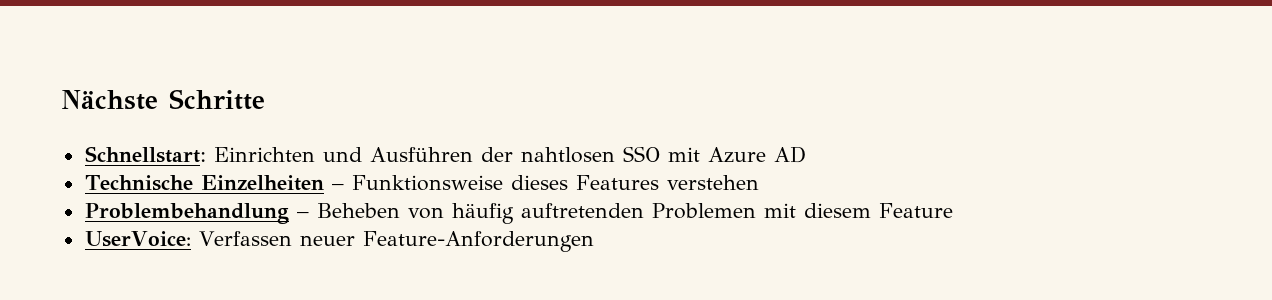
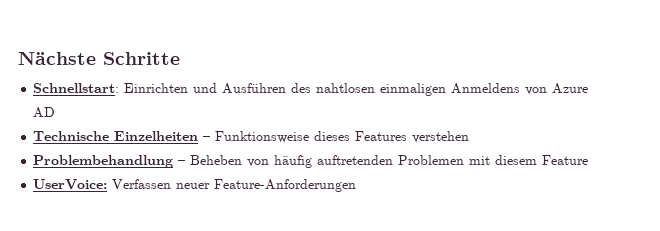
[480,146,700,163] der nahtlosen SSO mit -> [291,83,548,96] des nahtlosen einmaligen Anmeldens von

